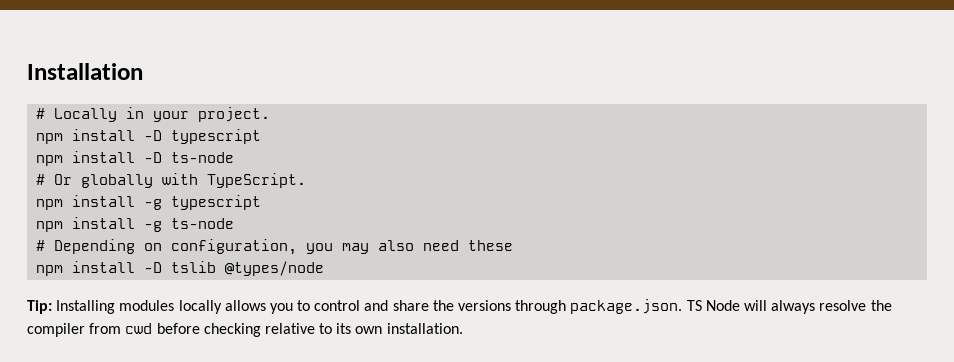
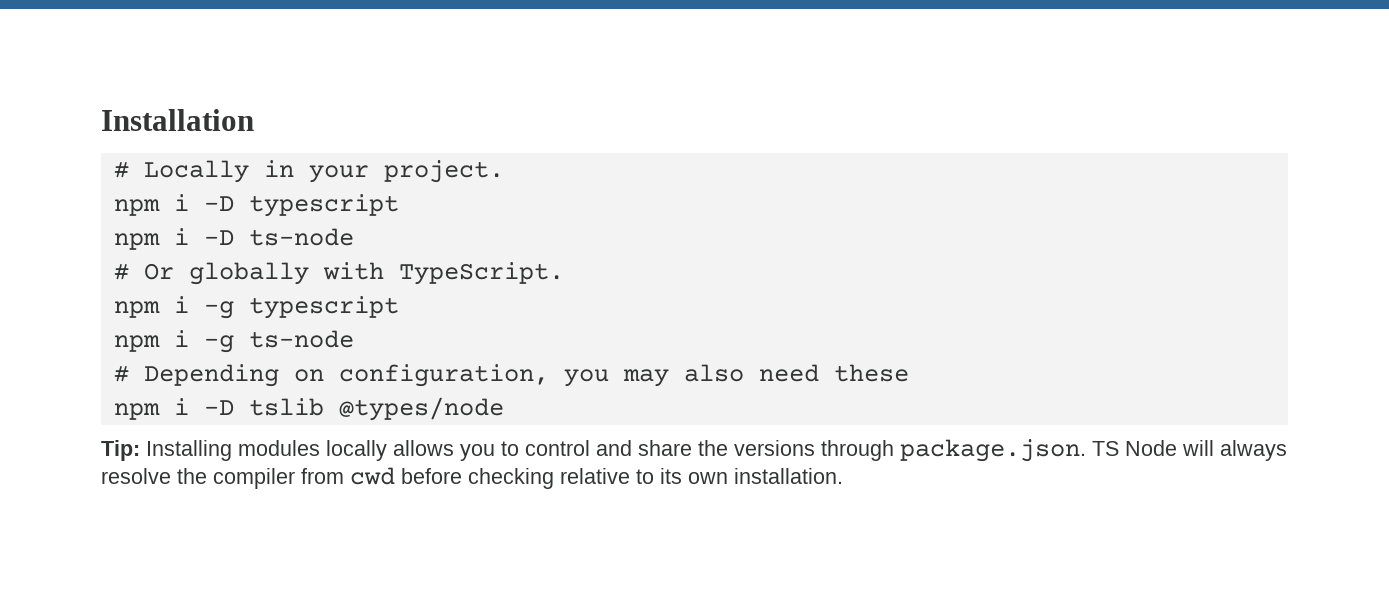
[72,129,136,141] install -> [173,194,189,211] i
[72,151,136,163] install -> [173,228,189,245] i
[72,195,136,207] install -> [173,296,189,313] i
[72,217,136,229] install -> [173,330,189,347] i
[72,261,136,273] install -> [173,398,189,415] i

